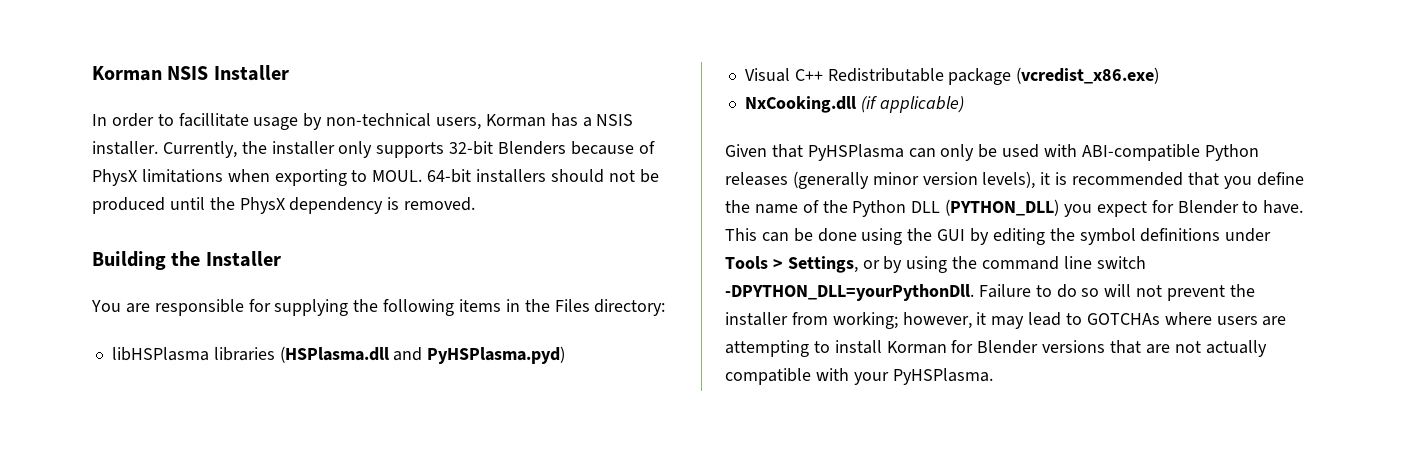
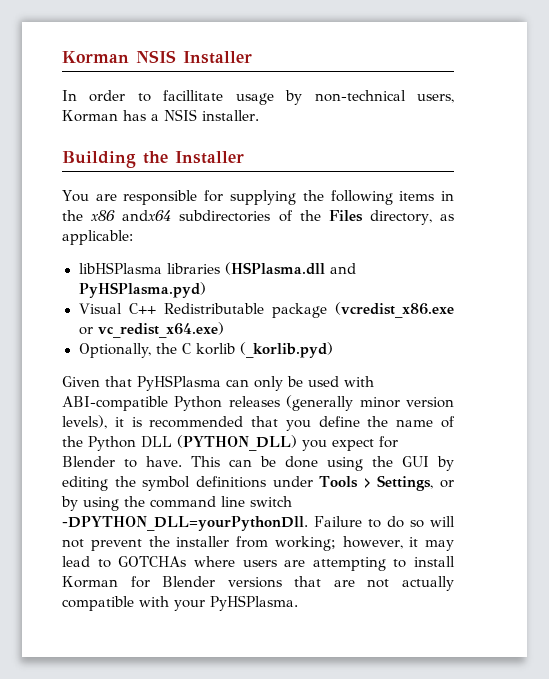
[162,141,655,158] [92,169,659,186] [92,197,476,214] Currently, the installer only supports 32-bit Blenders because of PhysX limitations when exporting to MOUL. 64-bit installers should not be produced until the PhysX dependency is removed. -> (259, 115) none
[554,299,666,316] Files directory: -> [91,210,454,225] [62,230,133,245] x86 andx64 subdirectories of the Files directory, as applicable:
[1016,67,1160,84] [744,96,964,113] (vcredist_x86.exe) // NxCooking.dll (if applicable) -> [335,302,454,318] [78,322,224,338] [78,342,334,358] (vcredist_x86.exe or vc_redist_x64.exe) // Optionally, the C korlib (_korlib.pyd)

